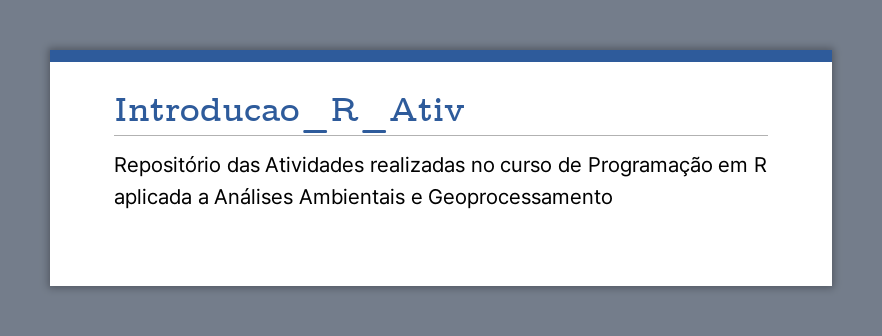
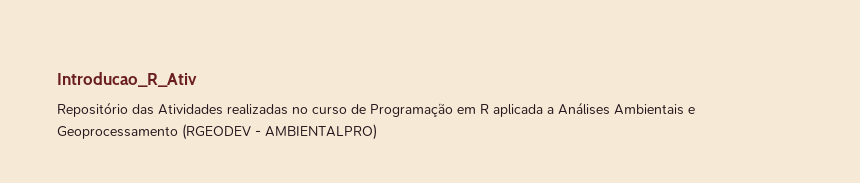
(614, 198) none -> [182,124,377,140] (RGEODEV - AMBIENTALPRO)

